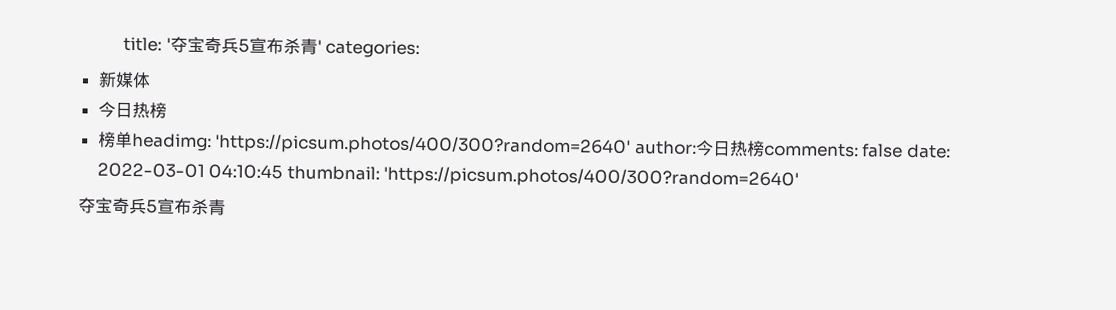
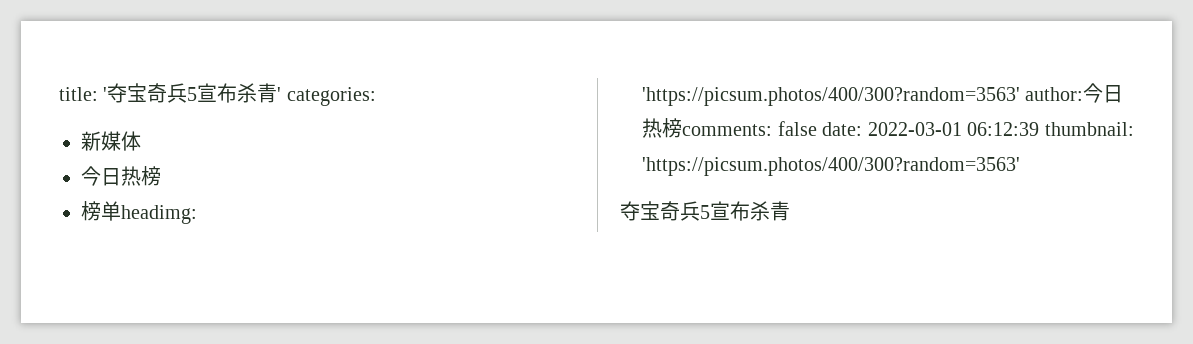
[215,133,632,158] 'https://picsum.photos/400/300?random=2640' -> [642,87,1020,106] 'https://picsum.photos/400/300?random=3563'
[208,164,800,190] 04:10:45 thumbnail: 'https://picsum.photos/400/300?random=2640' -> [967,122,1134,136] [642,157,1020,176] 06:12:39 thumbnail: 'https://picsum.photos/400/300?random=3563'

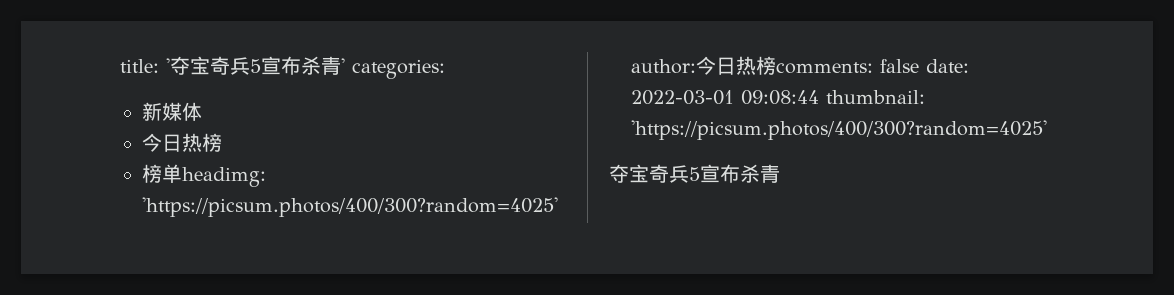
[642,87,1020,106] 'https://picsum.photos/400/300?random=3563' -> [142,197,558,217] 'https://picsum.photos/400/300?random=4025'
[967,122,1134,136] [642,157,1020,176] 06:12:39 thumbnail: 'https://picsum.photos/400/300?random=3563' -> [741,90,925,105] [631,120,1047,140] 09:08:44 thumbnail: 'https://picsum.photos/400/300?random=4025'

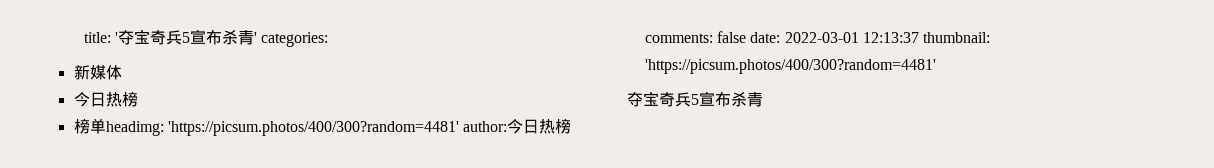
[142,197,558,217] 'https://picsum.photos/400/300?random=4025' -> [167,121,459,136] 'https://picsum.photos/400/300?random=4481'
[741,90,925,105] [631,120,1047,140] 09:08:44 thumbnail: 'https://picsum.photos/400/300?random=4025' -> [862,32,991,43] [644,59,936,74] 12:13:37 thumbnail: 'https://picsum.photos/400/300?random=4481'

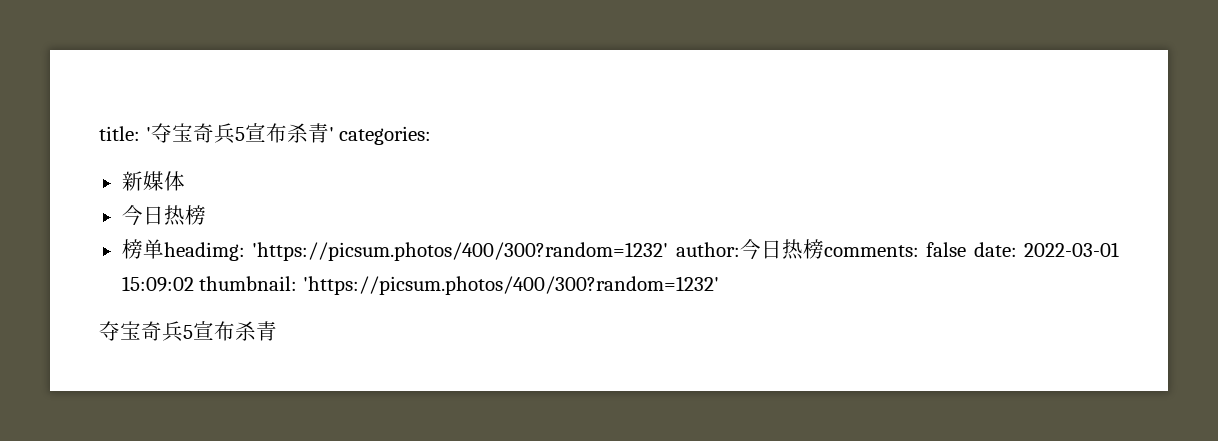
[167,121,459,136] 'https://picsum.photos/400/300?random=4481' -> [252,242,669,261] 'https://picsum.photos/400/300?random=1232'
[862,32,991,43] [644,59,936,74] 12:13:37 thumbnail: 'https://picsum.photos/400/300?random=4481' -> [121,276,719,295] 15:09:02 thumbnail: 'https://picsum.photos/400/300?random=1232'

